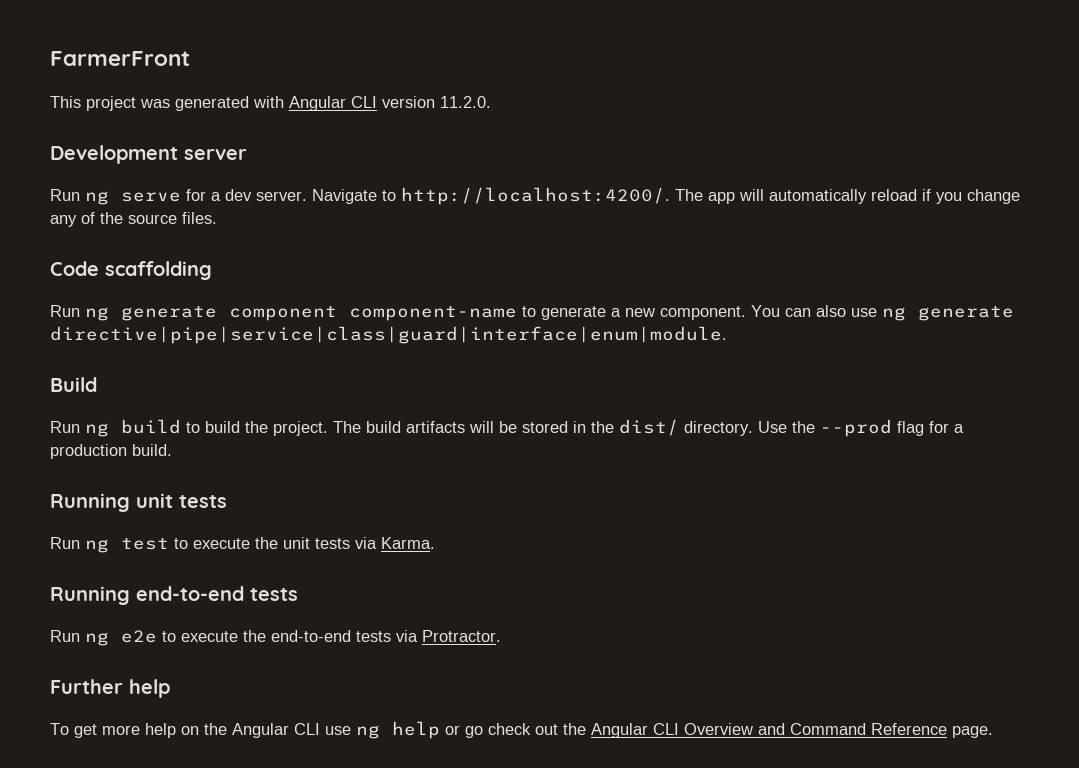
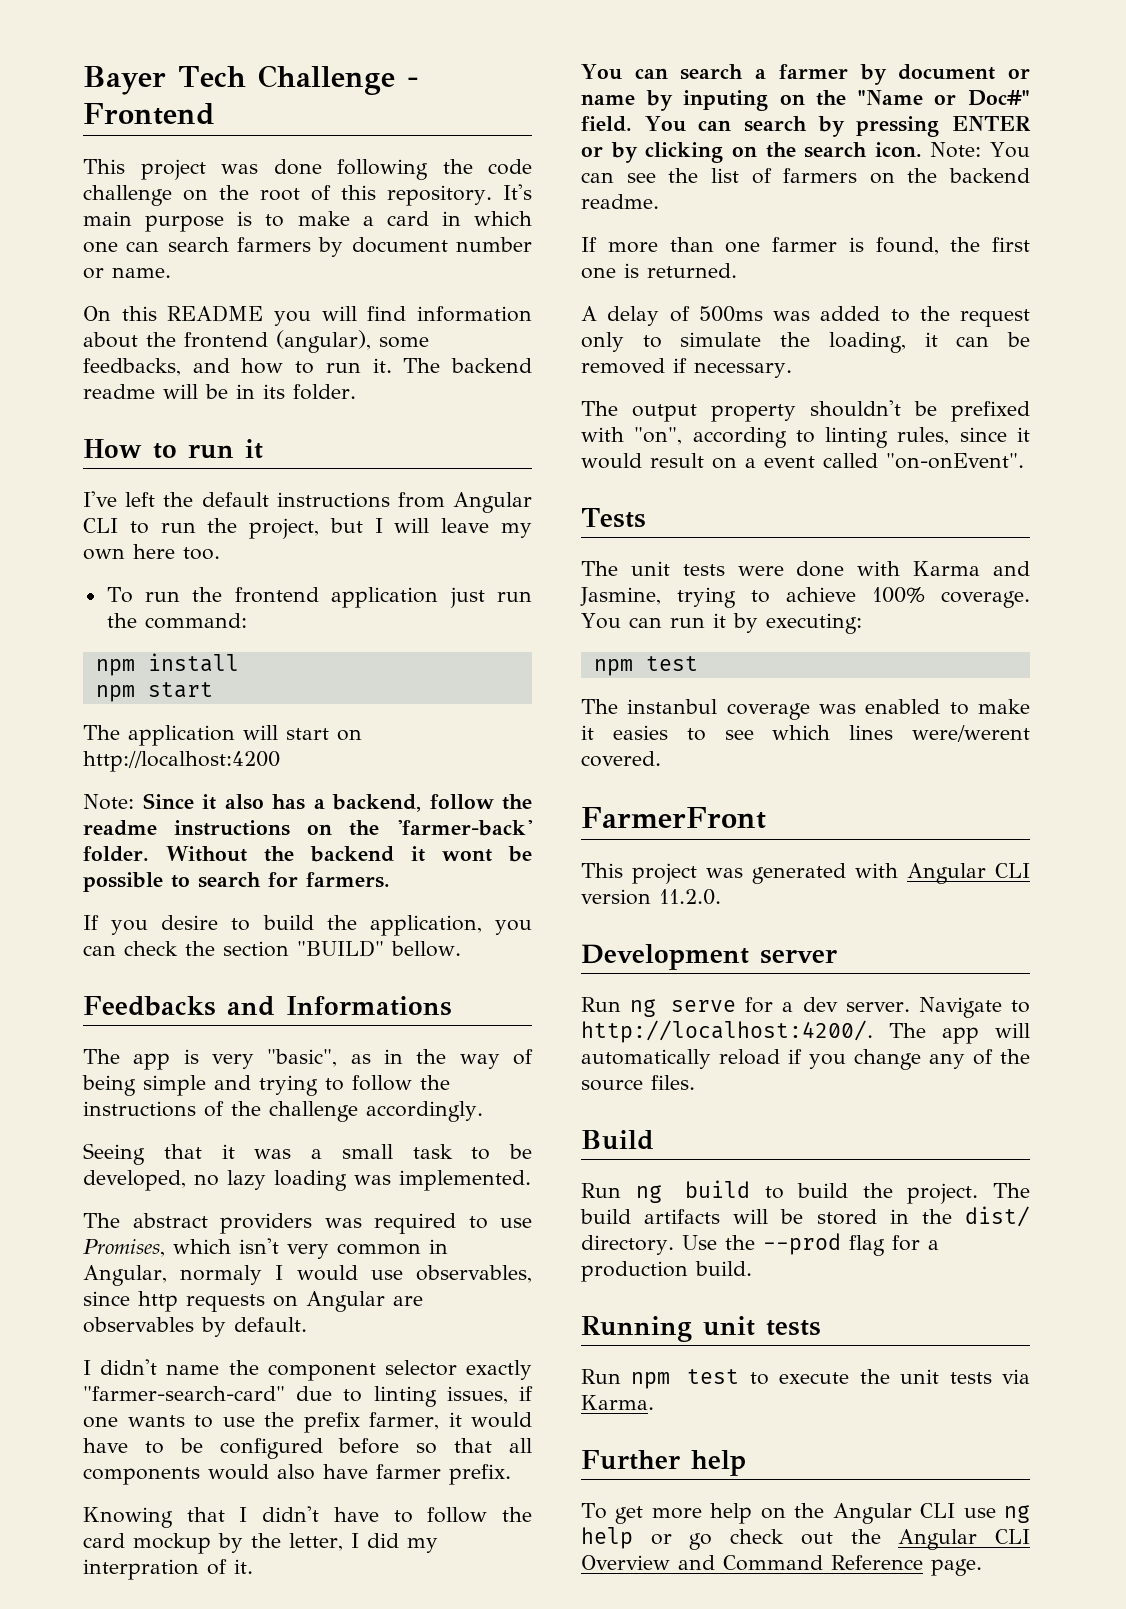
(50, 58) none -> [83,65,419,95] [83,103,215,125] [83,159,532,180] [83,184,532,206] [83,211,532,232] [83,237,532,257] [83,267,171,279] [83,305,532,326] [83,330,429,353] [83,358,532,376] [83,384,356,400] [83,439,263,459] [83,491,532,513] [83,518,532,539] [83,544,220,560] [106,587,532,608] [106,613,247,629] [95,653,239,676] [95,682,213,702] [83,725,362,746] [83,751,280,772] [83,793,532,812] [83,819,533,836] [83,846,532,862] [83,872,390,892] [83,915,532,936] [83,940,461,957] [83,996,452,1016] [83,1049,533,1070] [82,1075,450,1096] [83,1101,483,1122] [83,1143,532,1165] [83,1170,531,1191] [83,1213,532,1234] [83,1238,448,1259] [83,1265,532,1286] [83,1291,423,1312] [83,1317,307,1337] [83,1359,532,1381] [83,1386,533,1407] [83,1412,532,1433] [83,1438,532,1459] [83,1464,511,1485] [83,1506,532,1528] [83,1533,438,1554] [83,1559,253,1580] [581,64,1030,85] [581,90,1030,111] [581,116,1031,137] [581,142,1031,163] [581,168,1030,184] [581,194,659,209] [581,237,1030,255] [581,263,737,279] [581,306,1030,327] [581,332,1030,353] [581,358,792,378] [581,400,1030,422] [581,427,1030,448] [581,453,1024,469] [581,508,646,528] [581,561,1030,577] [580,587,1030,608] [581,613,862,634] [593,656,698,676] [581,699,1030,720] [581,725,1030,742] [581,751,661,767] Bayer Tech Challenge - Frontend // This project was done following the code challenge on the root of this repository. It's main purpose is to make a card in which one can search farmers by document number or name. // On this README you will find information about the frontend (angular), some feedbacks, and how to run it. The backend readme will be in its folder. // How to run it // I've left the default instructions from Angular CLI to run the project, but I will leave my own here too. // To run the frontend application just run the command: // npm install // npm start // The application will start on http://localhost:4200 // Note: Since it also has a backend, follow the readme instructions on the 'farmer-back' folder. Without the backend it wont be possible to search for farmers. // If you desire to build the application, you can check the section "BUILD" bellow. // Feedbacks and Informations // The app is very "basic", as in the way of being simple and trying to follow the instructions of the challenge accordingly. // Seeing that it was a small task to be developed, no lazy loading was implemented. // The abstract providers was required to use Promises, which isn't very common in Angular, normaly I would use observables, since http requests on Angular are observables by default. // I didn't name the component selector exactly "farmer-search-card" due to linting issues, if one wants to use the prefix farmer, it would have to be configured before so that all components would also have farmer prefix. // Knowing that I didn't have to follow the card mockup by the letter, I did my interpration of it. // You can search a farmer by document or name by inputing on the "Name or Doc#" field. You can search by pressing ENTER or by clicking on the search icon. Note: You can see the list of farmers on the backend readme. // If more than one farmer is found, the first one is returned. // A delay of 500ms was added to the request only to simulate the loading, it can be removed if necessary. // The output property shouldn't be prefixed with "on", according to linting rules, since it would result on a event called "on-onEvent". // Tests // The unit tests were done with Karma and Jasmine, trying to achieve 100% coverage. You can run it by executing: // npm test // The instanbul coverage was enabled to make it easies to see which lines were/werent covered. //
[50,261,212,280] [50,305,1014,321] [50,326,727,344] // Code scaffolding // Run ng generate component component-name to generate a new component. You can also use ng generate directive|pipe|service|class|guard|interface|enum|module. -> (695, 1082) none
[85,539,109,553] ng -> [631,1372,671,1389] npm
[50,586,298,605] [50,630,501,646] // Running end-to-end tests // Run ng e2e to execute the end-to-end tests via Protractor. -> (654, 1402) none

